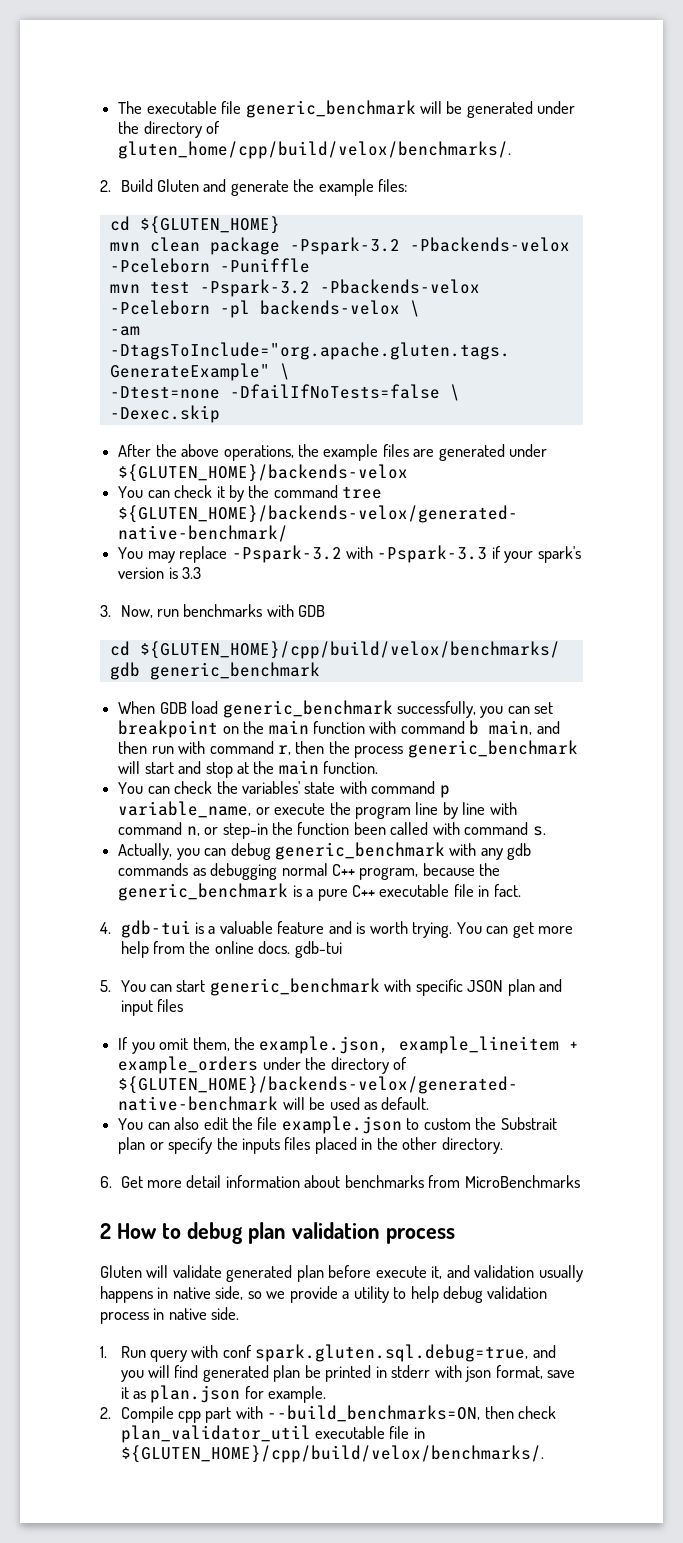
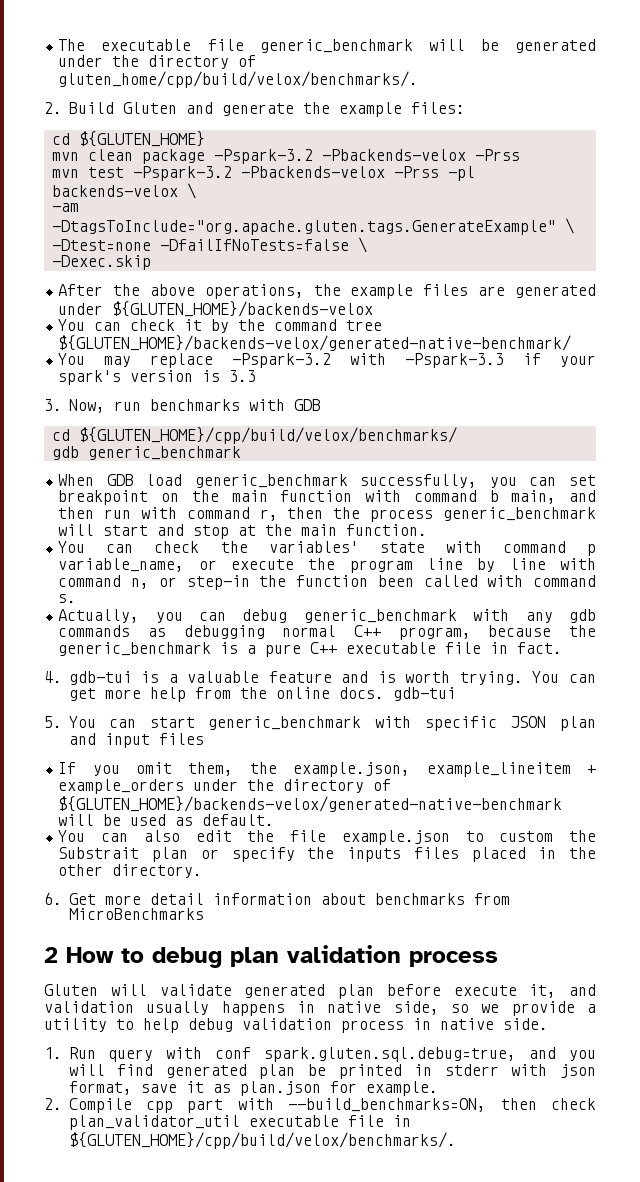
[109,258,310,273] -Pceleborn -Puniffle -> [474,149,520,161] -Prss
[109,300,210,315] -Pceleborn -> [393,166,439,178] -Prss

